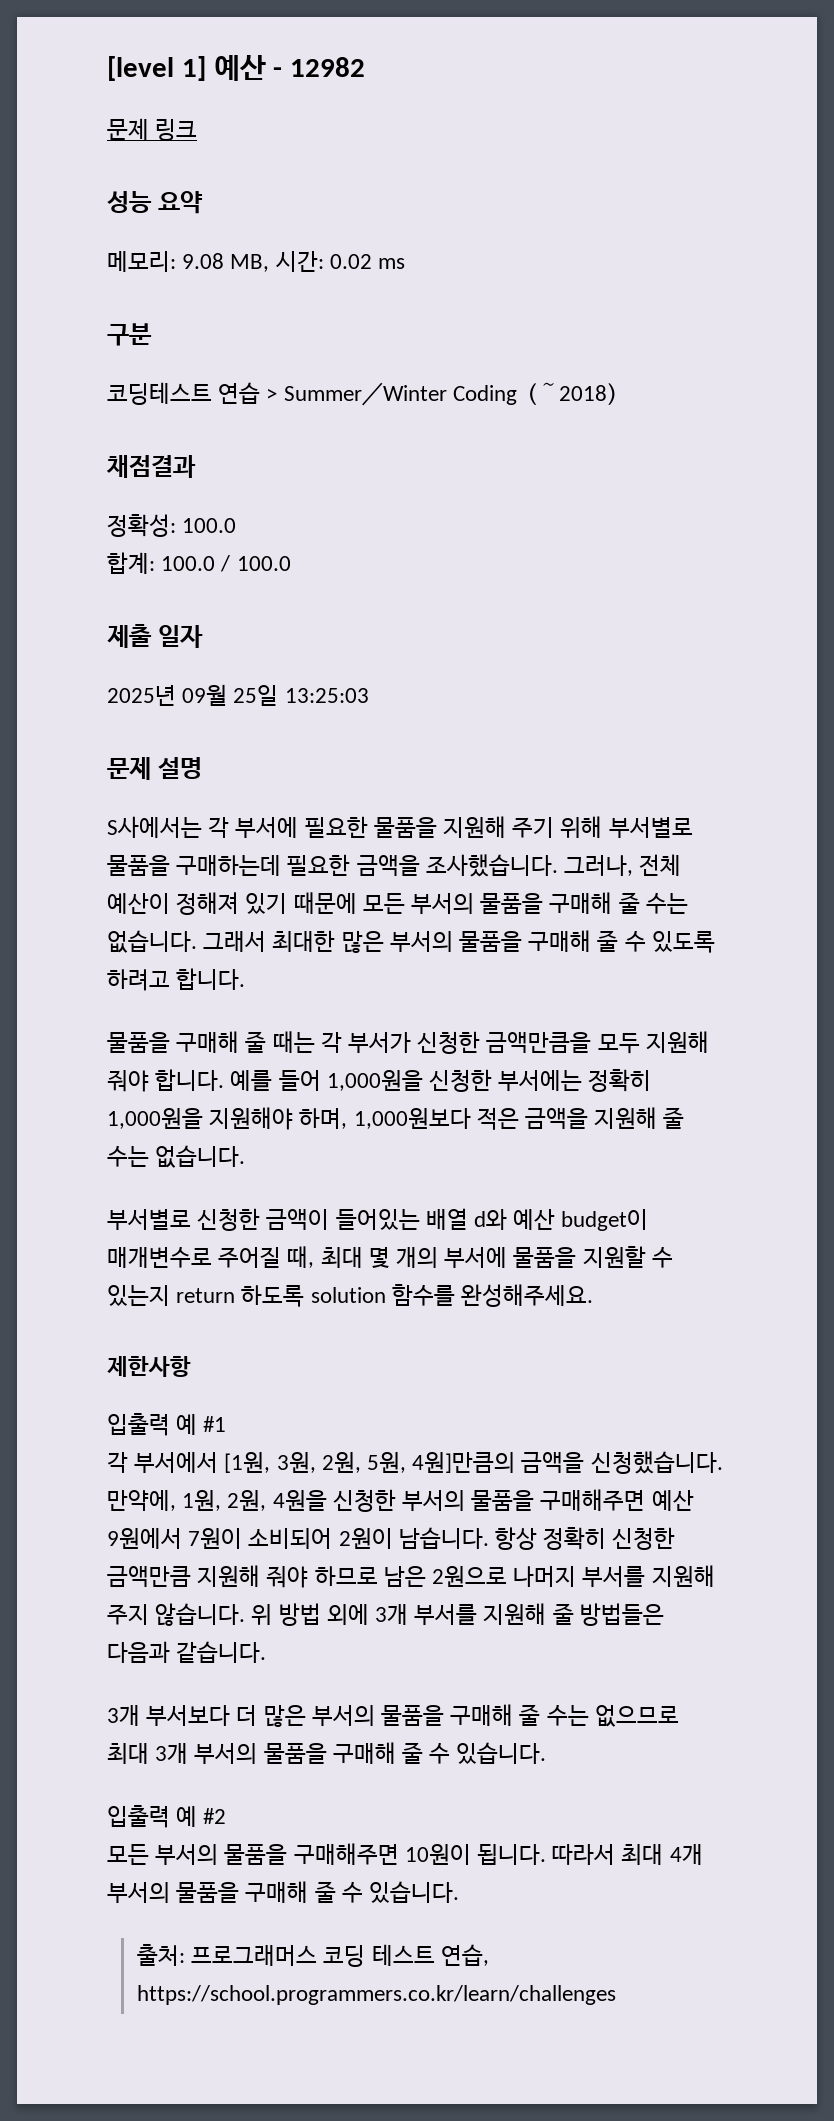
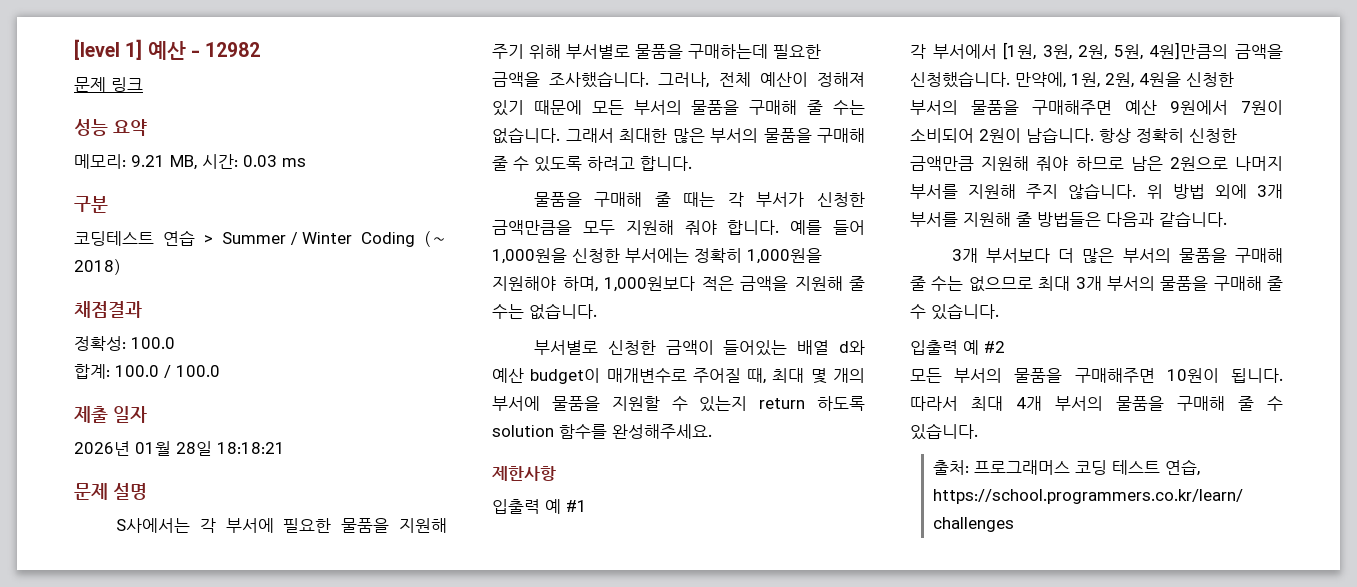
[182,253,225,269] 9.08 -> [131,155,165,167] 9.21
[329,254,372,269] 0.02 -> [243,155,277,167] 0.03
[107,684,369,706] 2025년 09월 25일 13:25:03 -> [74,441,285,456] 2026년 01월 28일 18:18:21

